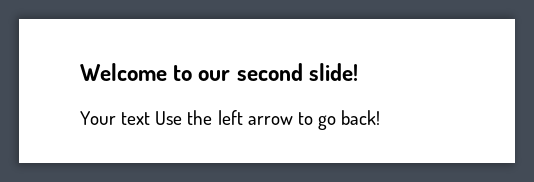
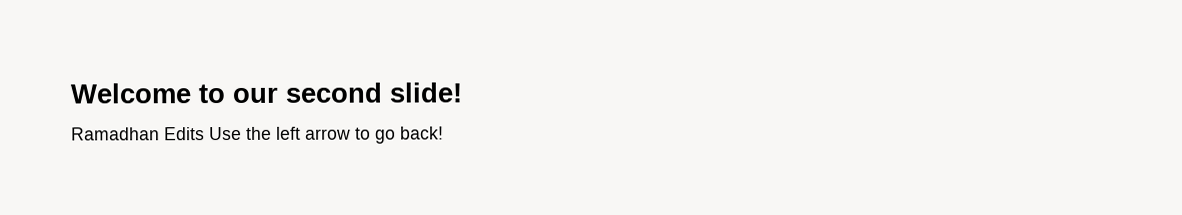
[80,111,151,125] Your text -> [71,127,205,141] Ramadhan Edits

